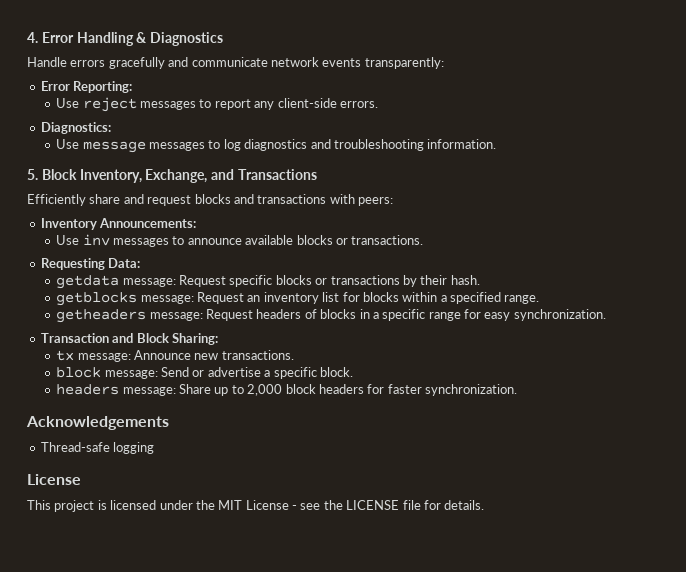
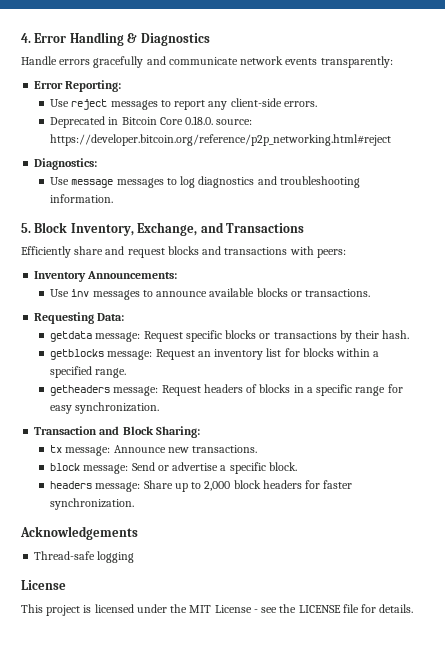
(378, 104) none -> [50,116,253,128] [50,134,392,146] // Deprecated in Bitcoin Core 0.18.0. source: https://developer.bitcoin.org/reference/p2p_networking.html#reject

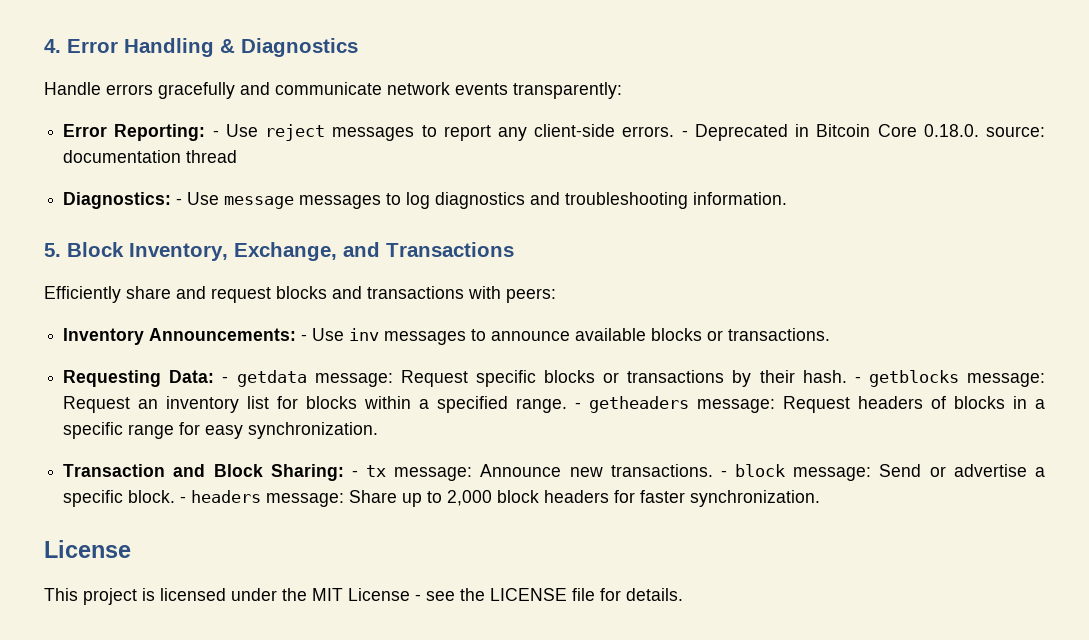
(122, 86) // -> [212,130,219,137] -
(317, 104) // -> [681,130,688,137] -
[50,134,392,146] https://developer.bitcoin.org/reference/p2p_networking.html#reject -> [63,150,238,163] documentation thread
(98, 164) // -> [176,198,183,205] -
(178, 275) // -> [301,334,308,341] -
(125, 317) // -> [222,376,229,383] -
(410, 334) // -> [854,376,861,383] -
(127, 373) // -> [575,402,582,409] -
(200, 432) // -> [351,470,358,477] -
(258, 449) // -> [720,470,727,477] -
(297, 466) // -> [180,496,187,503] -
[20,526,138,540] [34,551,135,563] // Acknowledgements // Thread-safe logging -> (821, 498) none

